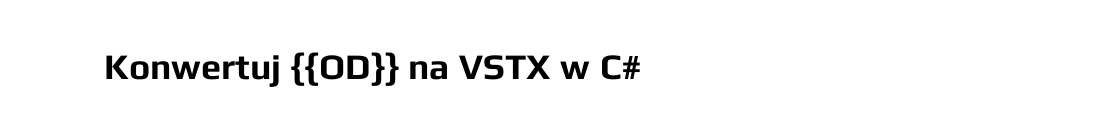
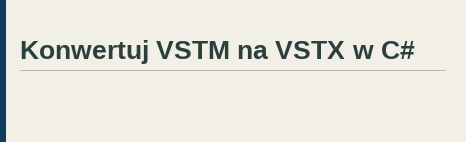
[290,52,399,86] {{OD}} -> [156,41,231,59] VSTM

